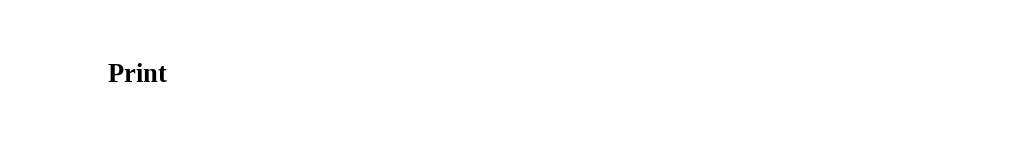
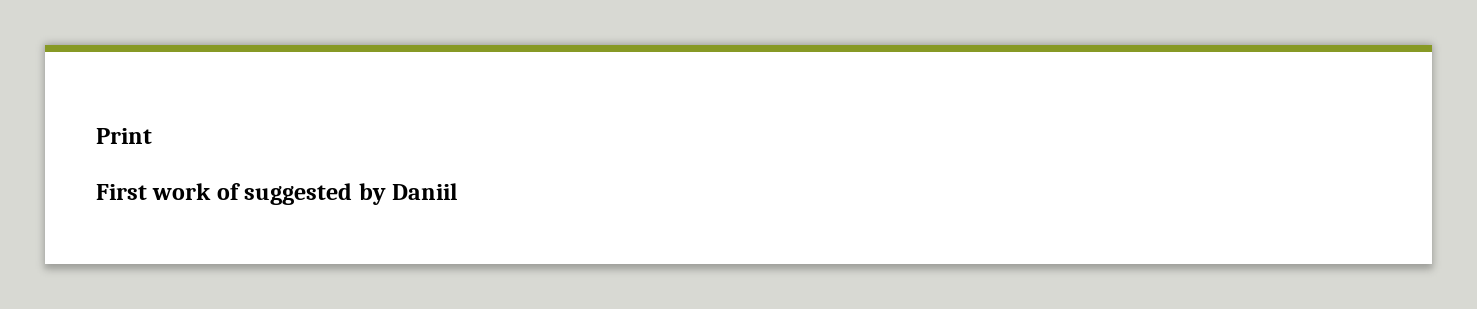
(167, 72) none -> [96,183,458,205] // First work of suggested by Daniil

